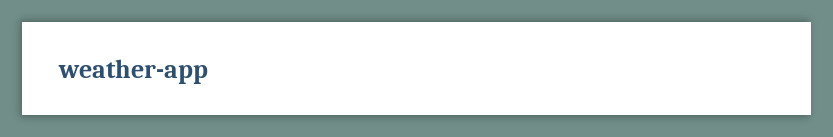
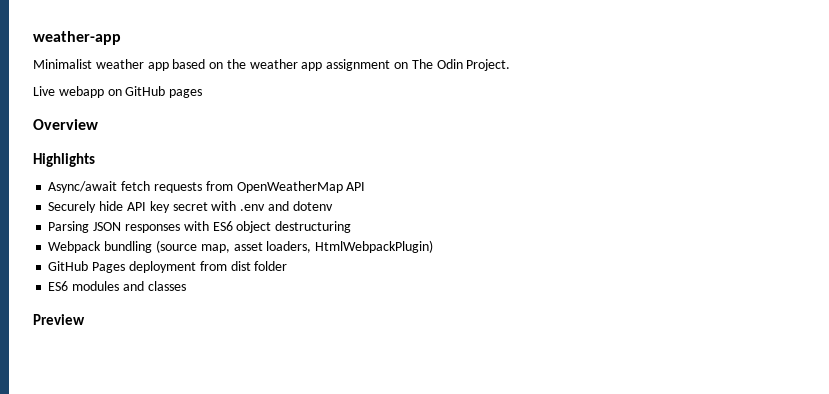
(208, 71) none -> [33,59,511,71] [33,86,203,98] [33,119,98,130] [33,153,95,167] [48,181,366,193] [48,201,333,213] [48,221,352,233] [48,240,434,253] [48,261,288,273] [48,281,186,291] [33,314,85,325] // Minimalist weather app based on the weather app assignment on The Odin Project. // Live webapp on GitHub pages // Overview // Highlights // Async/await fetch requests from OpenWeatherMap API // Securely hide API key secret with .env and dotenv // Parsing JSON responses with ES6 object destructuring // Webpack bundling (source map, asset loaders, HtmlWebpackPlugin) // GitHub Pages deployment from dist folder // ES6 modules and classes // Preview

